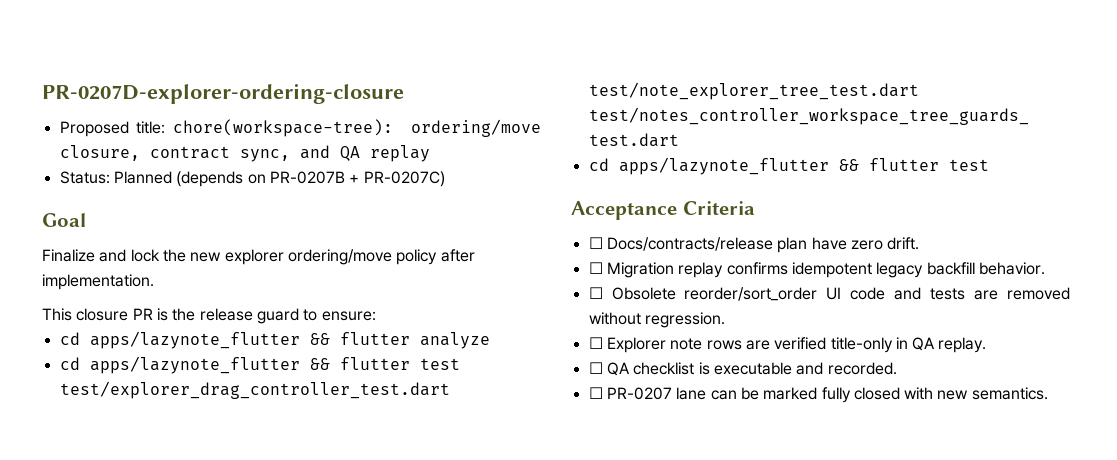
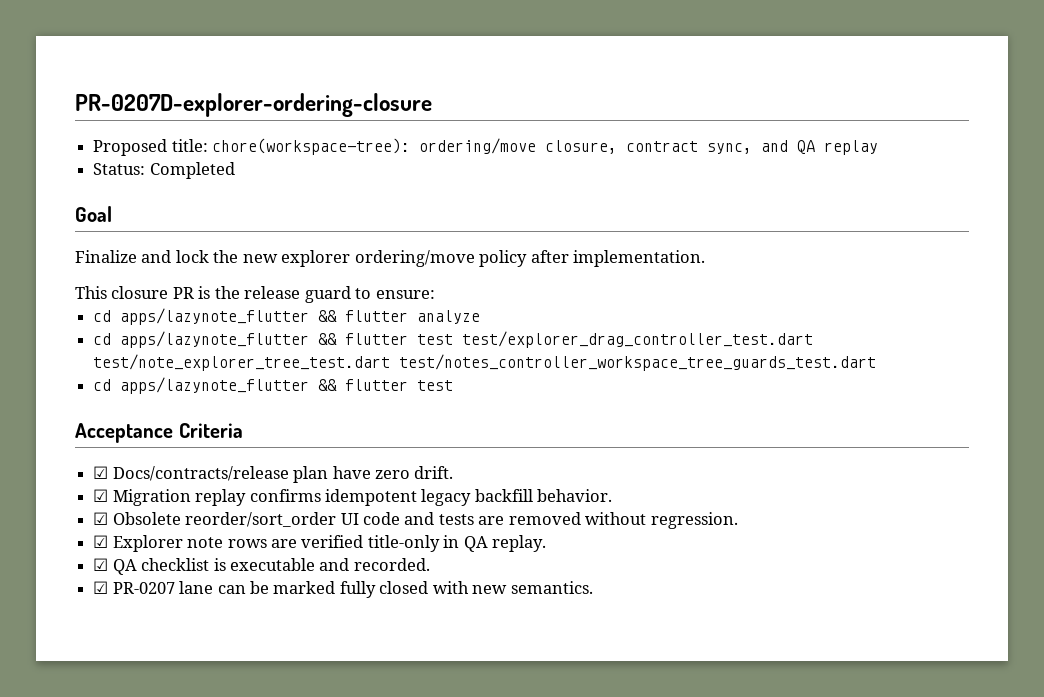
[113,171,445,187] Planned (depends on PR-0207B + PR-0207C) -> [149,162,235,179] Completed
[588,237,603,249] ☐ -> [93,466,109,479] ☑
[588,262,603,274] ☐ -> [93,489,109,502] ☑
[588,287,603,299] ☐ -> [93,512,109,525] ☑
[588,337,603,349] ☐ -> [93,535,109,548] ☑
[588,362,603,374] ☐ -> [93,558,109,571] ☑
[588,387,603,399] ☐ -> [93,581,109,594] ☑

